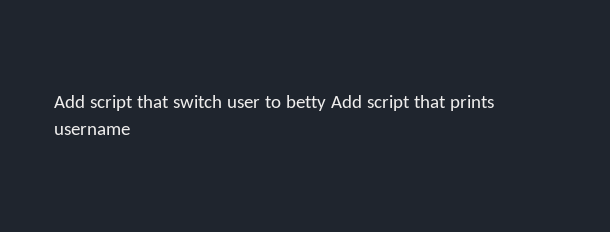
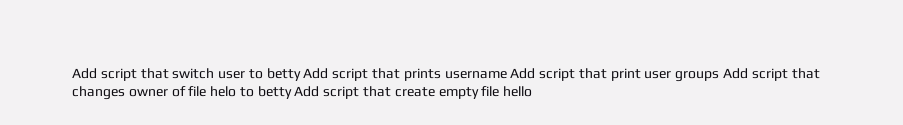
(130, 130) none -> [510,68,820,82] [72,86,533,100] Add script that print user groups Add script that changes owner of file helo to betty Add script that create empty file hello

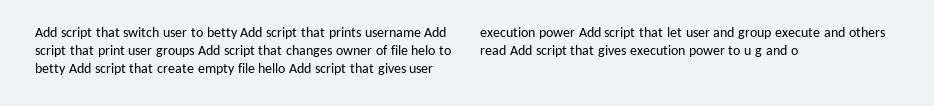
(533, 91) none -> [289,63,434,75] [480,27,885,39] [480,45,798,57] Add script that gives user execution power Add script that let user and group execute and others read Add script that gives execution power to u g and o

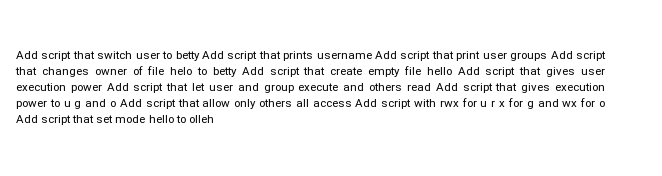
(798, 51) none -> [119,98,606,109] [16,115,214,125] Add script that allow only others all access Add script with rwx for u r x for g and wx for o Add script that set mode hello to olleh

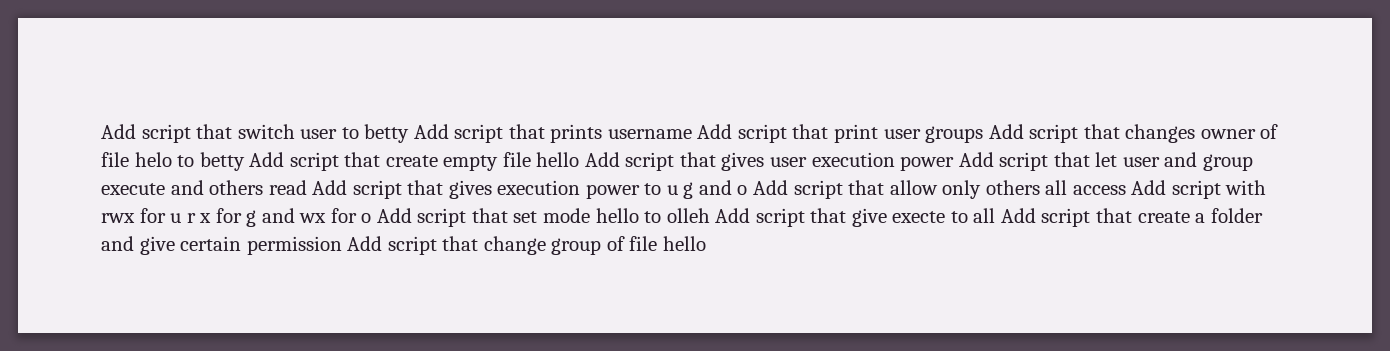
(214, 119) none -> [715,208,1263,227] [101,236,706,255] Add script that give execte to all Add script that create a folder and give certain permission Add script that change group of file hello

